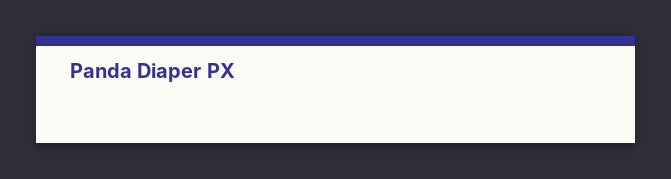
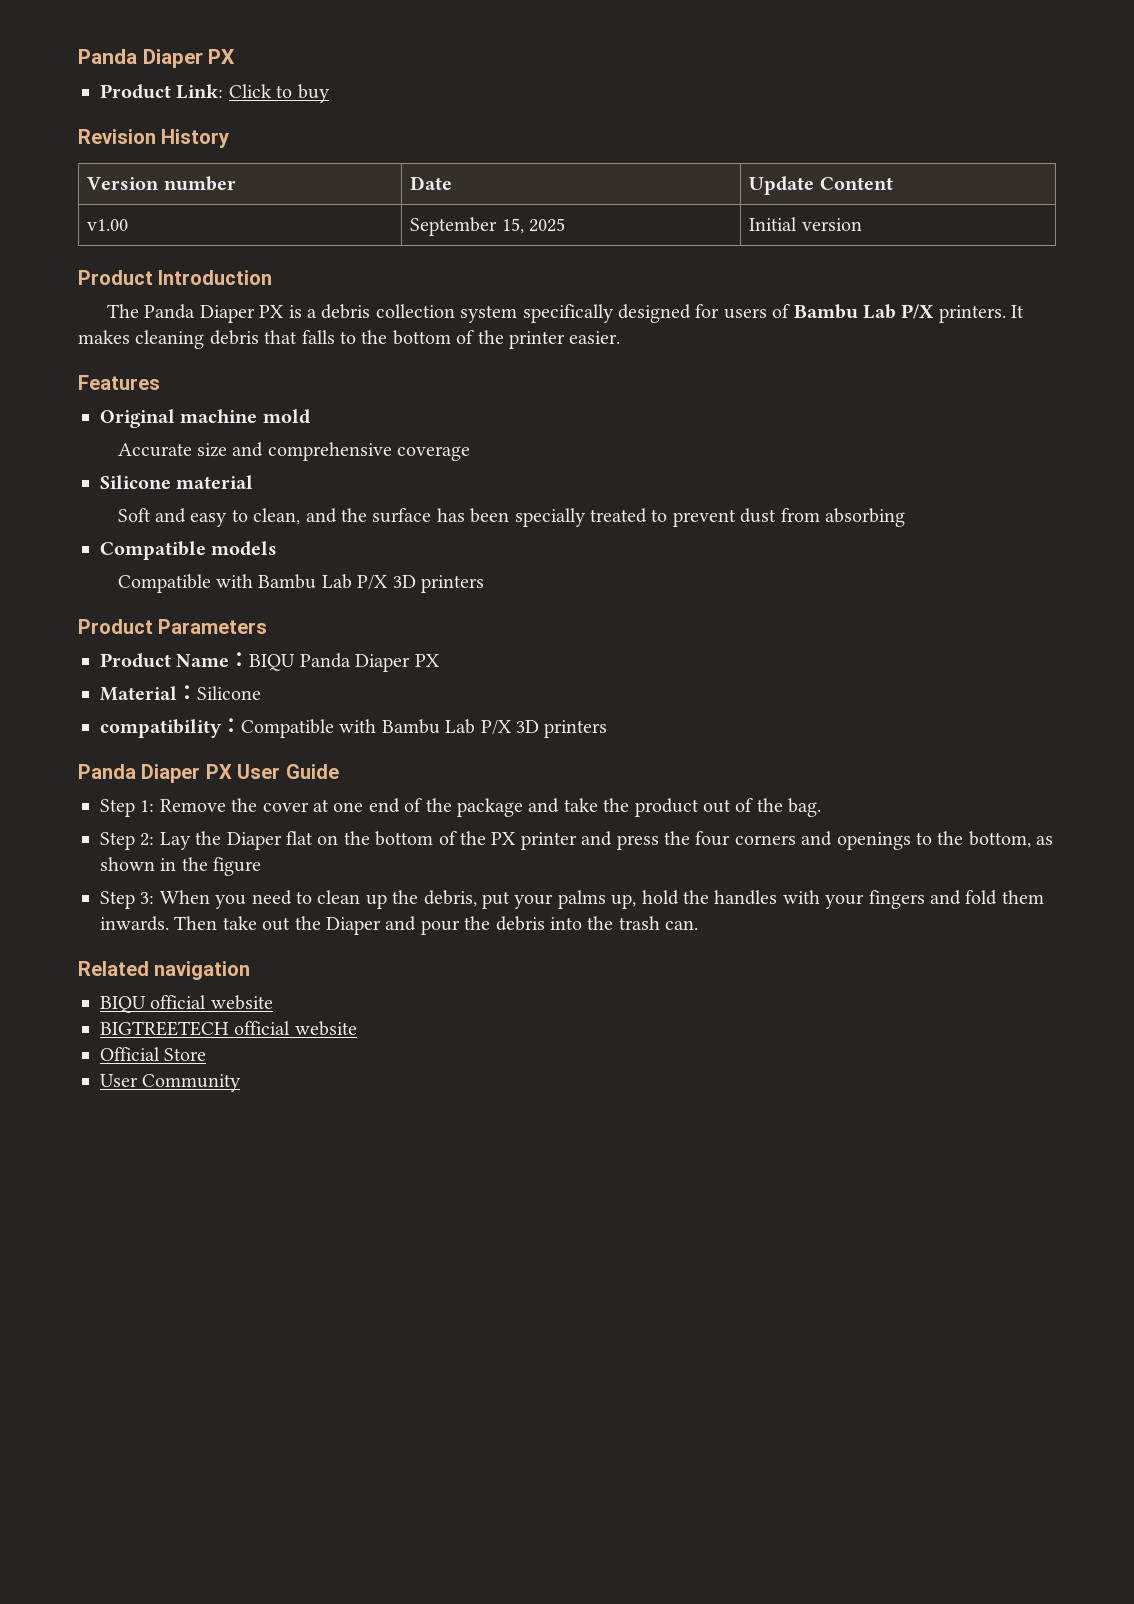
[70,63,235,82] Panda Diaper PX -> [78,49,236,68] [100,84,330,103] [78,129,230,148] [87,176,236,191] [410,176,453,190] [749,176,893,195] [87,219,129,231] [410,217,566,236] [749,217,862,231] [78,270,273,285] [106,304,1025,323] [78,330,621,349] [78,375,160,390] [100,409,310,428] [117,442,471,461] [100,475,254,489] [117,508,906,527] [100,541,278,560] [117,574,485,593] [78,619,268,634] [100,652,439,672] [100,685,261,701] [100,718,608,738] [78,764,339,783] [100,798,822,817] [100,831,1054,850] [100,857,262,876] [100,890,1044,909] [100,916,699,935] [78,961,251,980] [100,995,273,1013] [100,1021,357,1036] [100,1047,207,1061] [100,1074,242,1092] Panda Diaper PX // Product Link: Click to buy // Revision History // Version number | Date | Update Content // v1.00 | September 15, 2025 | Initial version // Product Introduction // The Panda Diaper PX is a debris collection system specifically designed for users of Bambu Lab P/X printers. It makes cleaning debris that falls to the bottom of the printer easier. // Features // Original machine mold // Accurate size and comprehensive coverage // Silicone material // Soft and easy to clean, and the surface has been specially treated to prevent dust from absorbing // Compatible models // Compatible with Bambu Lab P/X 3D printers // Product Parameters // Product Name：BIQU Panda Diaper PX // Material：Silicone // compatibility：Compatible with Bambu Lab P/X 3D printers // Panda Diaper PX User Guide // Step 1: Remove the cover at one end of the package and take the product out of the bag. // Step 2: Lay the Diaper flat on the bottom of the PX printer and press the four corners and openings to the bottom, as shown in the figure // Step 3: When you need to clean up the debris, put your palms up, hold the handles with your fingers and fold them inwards. Then take out the Diaper and pour the debris into the trash can. // Related navigation // BIQU official website // BIGTREETECH official website // Official Store // User Community

